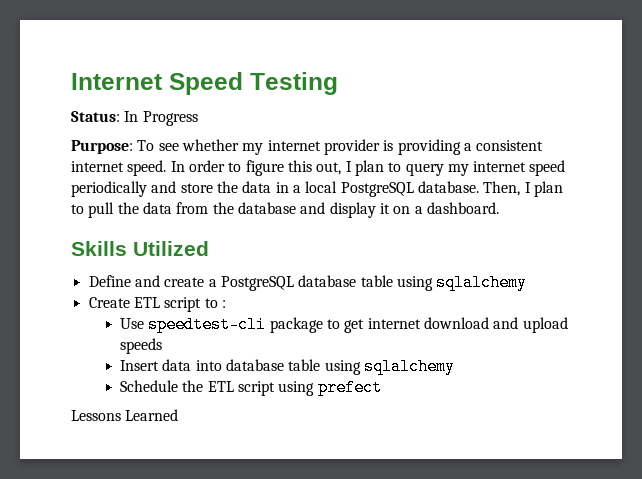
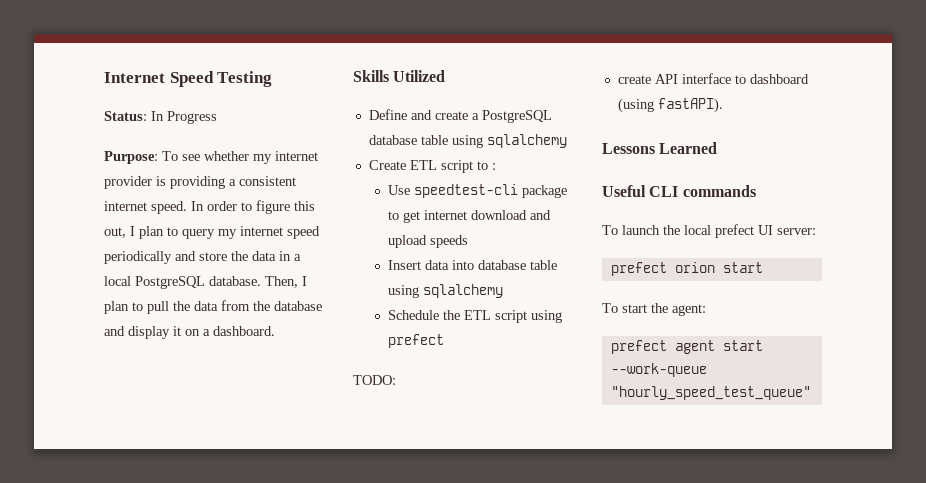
[71,409,179,421] Lessons Learned -> [353,375,396,385] [617,73,809,84] [617,98,723,113] [602,142,718,154] [602,185,756,197] [602,224,816,238] [610,262,763,276] [602,303,706,316] [610,340,763,354] [610,363,707,377] [610,386,811,400] TODO: // create API interface to dashboard (using fastAPI). // Lessons Learned // Useful CLI commands // To launch the local prefect UI server: // prefect orion start // To start the agent: // prefect agent start --work-queue "hourly_speed_test_queue"

